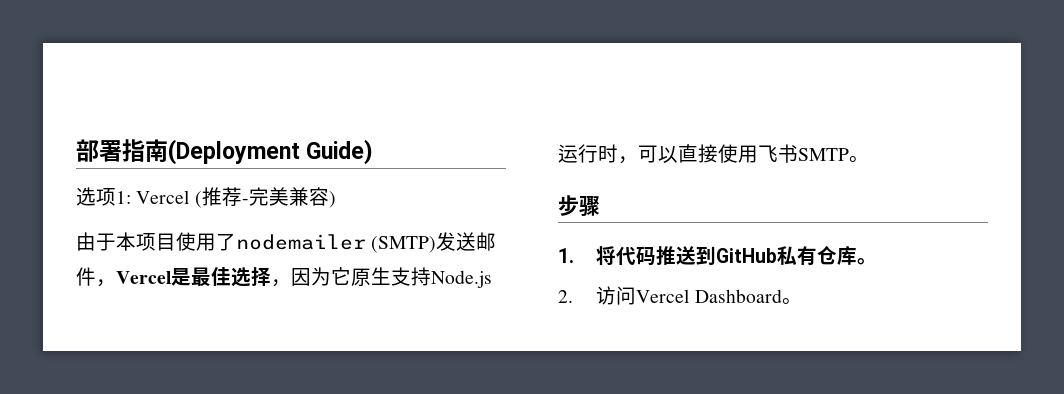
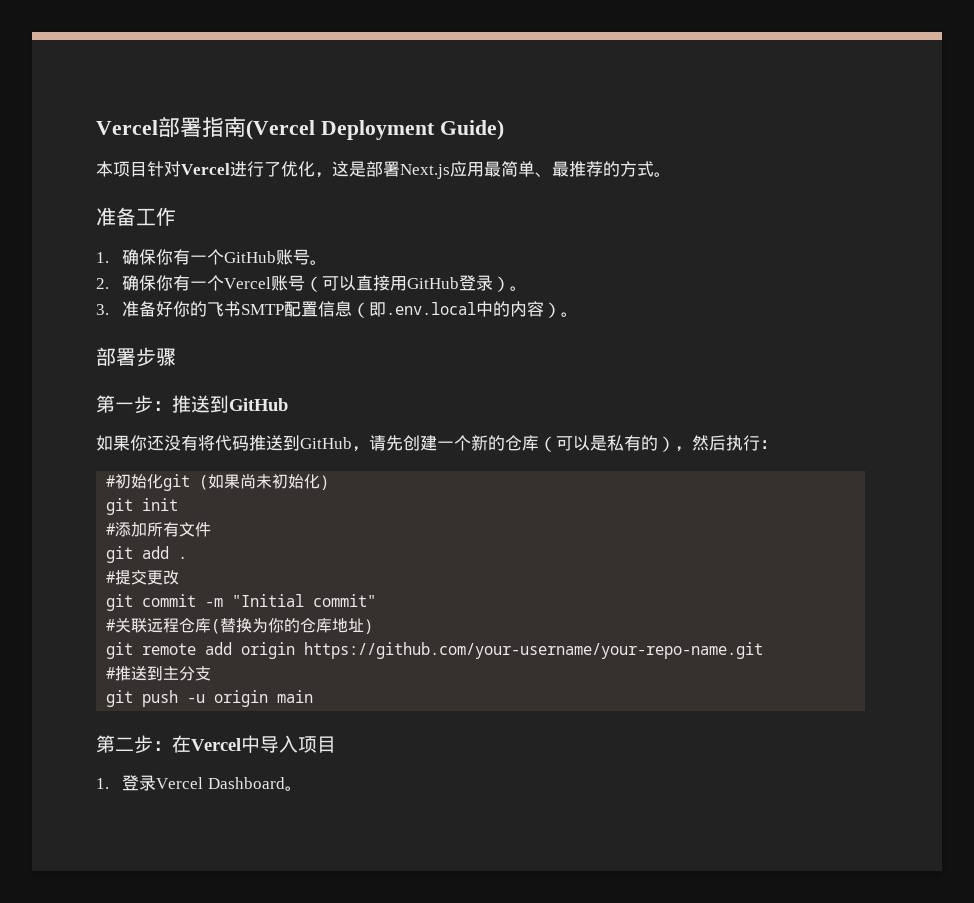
(76, 150) none -> [96,120,158,135] Vercel
[168,139,300,165] (Deployment -> [246,120,435,140] (Vercel Deployment
[76,187,336,208] [76,232,497,253] [76,267,492,288] [558,144,869,164] 选项1: Vercel (推荐-完美兼容) // 由于本项目使用了nodemailer (SMTP)发送邮件，Vercel是最佳选择，因为它原生支持Node.js运行时，可以直接使用飞书SMTP。 // -> [96,161,671,179] [96,207,176,226] [96,249,328,265] [96,275,528,292] [96,301,579,318] [96,347,136,366] 本项目针对Vercel进行了优化，这是部署Next.js应用最简单、最推荐的方式。 // 准备工作 // 1.确保你有一个GitHub账号。 // 2.确保你有一个Vercel账号（可以直接用GitHub登录）。 // 3.准备好你的飞书SMTP配置信息（即.env.local中的内容）。 // 部署
[558,246,878,266] [558,286,637,305] 1.将代码推送到GitHub私有仓库。 // 2.访问 -> [96,395,288,414] [96,435,777,452] [106,474,330,491] [106,498,179,515] [106,522,212,537] [106,546,188,563] [106,570,180,585] [106,594,377,611] [106,618,374,634] [106,642,764,659] [106,665,212,681] [106,690,314,707] [96,735,336,754] [96,775,157,791] 第一步：推送到GitHub // 如果你还没有将代码推送到GitHub，请先创建一个新的仓库（可以是私有的），然后执行： // #初始化git (如果尚未初始化) // git init // #添加所有文件 // git add . // #提交更改 // git commit -m "Initial commit" // #关联远程仓库(替换为你的仓库地址) // git remote add origin https://github.com/your-username/your-repo-name.git // #推送到主分支 // git push -u origin main // 第二步：在Vercel中导入项目 // 1.登录

